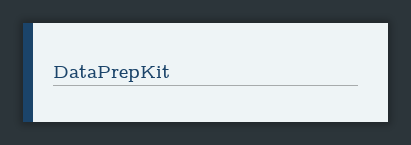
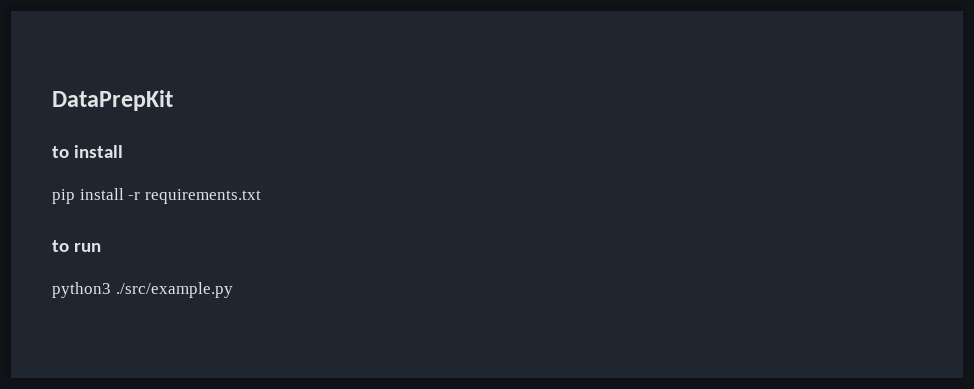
(170, 73) none -> [52,145,124,158] [52,188,261,204] [52,240,102,252] [52,282,233,298] // to install // pip install -r requirements.txt // to run // python3 ./src/example.py

